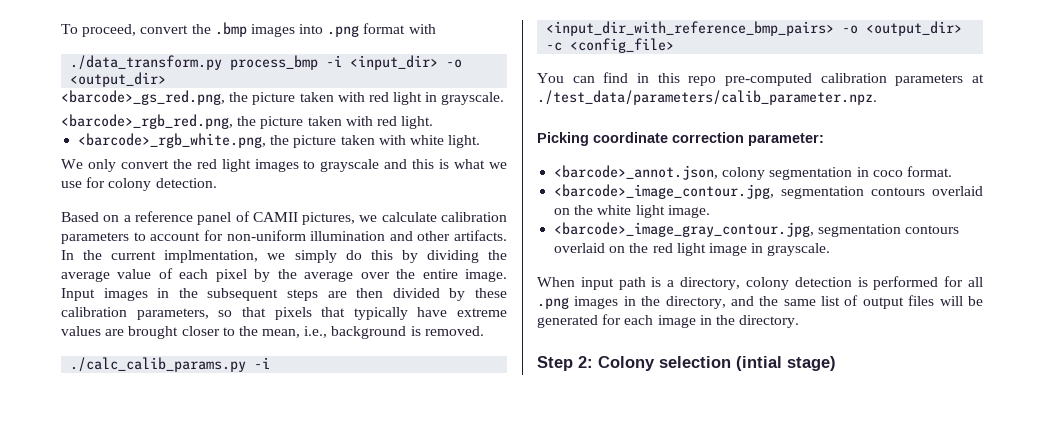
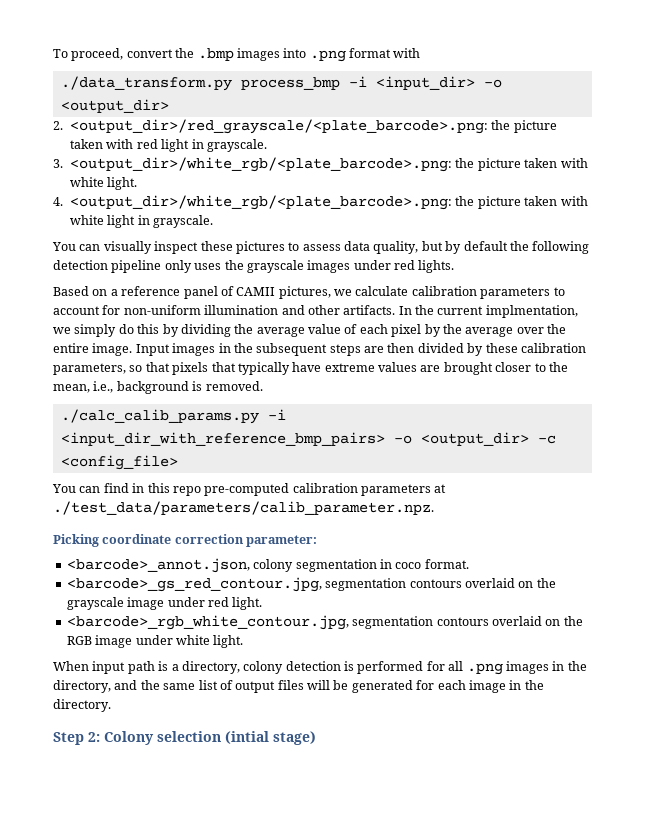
[61,90,225,105] <barcode>_gs_red.png, -> [53,119,489,134] 2. <output_dir>/red_grayscale/<plate_barcode>.png:
[61,114,434,129] [78,133,267,148] <barcode>_rgb_red.png, the picture taken with red light. // <barcode>_rgb_white.png, -> [53,157,453,172] 3. <output_dir>/white_rgb/<plate_barcode>.png:
[61,159,507,172] [61,177,217,191] We only convert the red light images to grayscale and this is what we use for colony detection. -> [53,195,588,210] [70,215,214,228] [52,241,590,254] [53,260,455,273] 4. <output_dir>/white_rgb/<plate_barcode>.png: the picture taken with white light in grayscale. // You can visually inspect these pictures to assess data quality, but by default the following detection pipeline only uses the grayscale images under red lights.
[554,184,983,199] [554,205,710,218] [554,222,960,237] [554,243,831,256] <barcode>_image_contour.jpg, segmentation contours overlaid on the white light image. // <barcode>_image_gray_contour.jpg, segmentation contours overlaid on the red light image in grayscale. -> [66,577,556,592] [66,597,263,610] [66,615,583,630] [66,635,244,648] <barcode>_gs_red_contour.jpg, segmentation contours overlaid on the grayscale image under red light. // <barcode>_rgb_white_contour.jpg, segmentation contours overlaid on the RGB image under white light.

